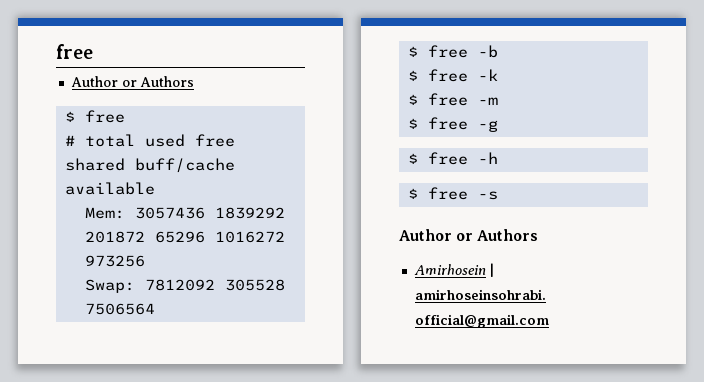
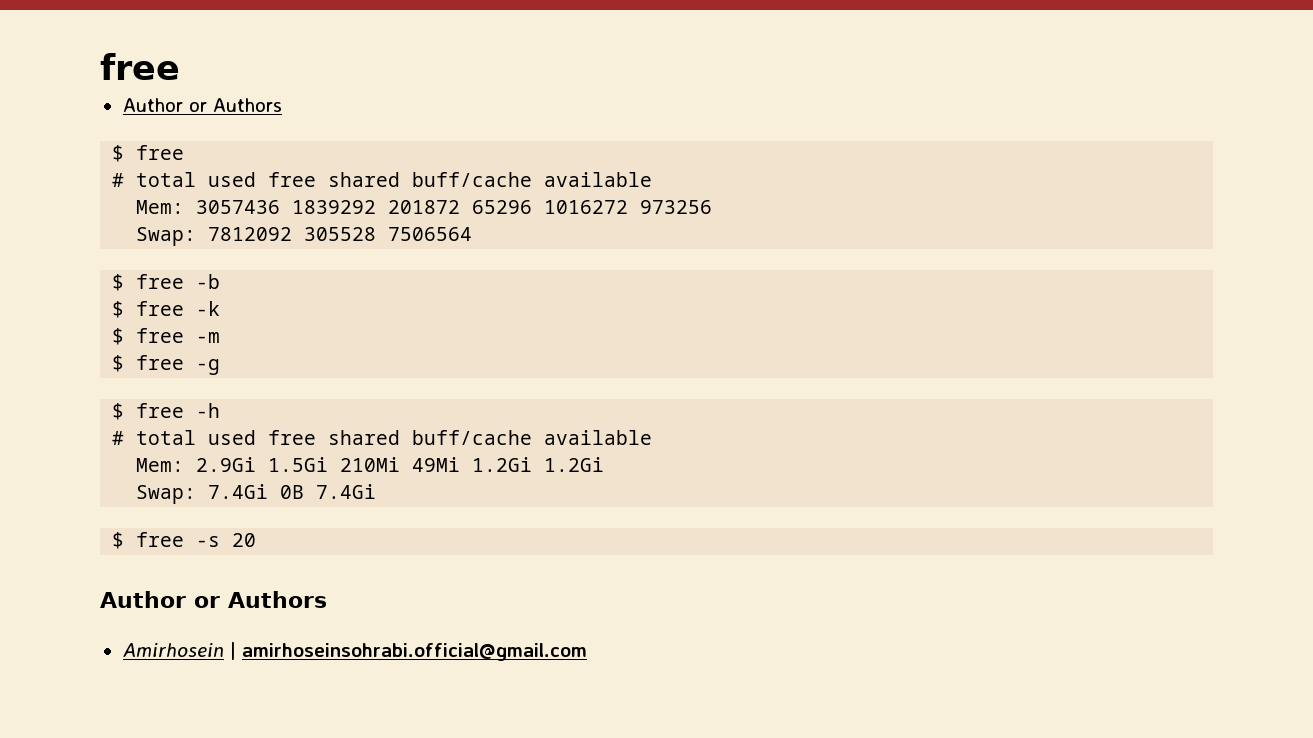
(498, 158) none -> [112,430,653,445] [136,457,605,472] [136,484,377,504] // # total used free shared buff/cache available // Mem: 2.9Gi 1.5Gi 210Mi 49Mi 1.2Gi 1.2Gi // Swap: 7.4Gi 0B 7.4Gi
(498, 195) none -> [232,533,257,547] 20

